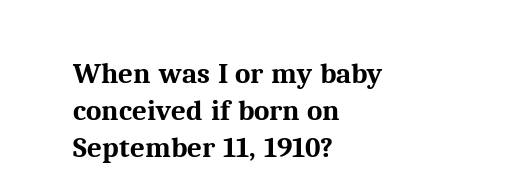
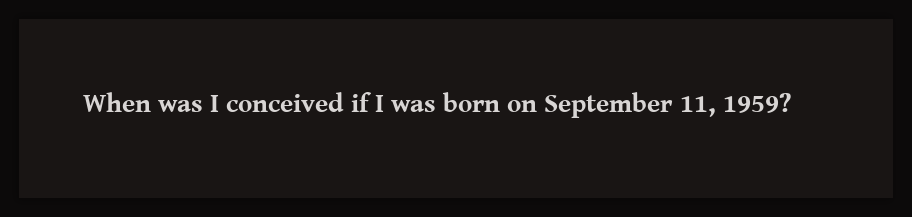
[235,63,384,89] [73,100,232,120] or my baby conceived if -> [226,92,436,112] conceived if I was
[263,137,333,157] 1910? -> [722,93,791,113] 1959?

